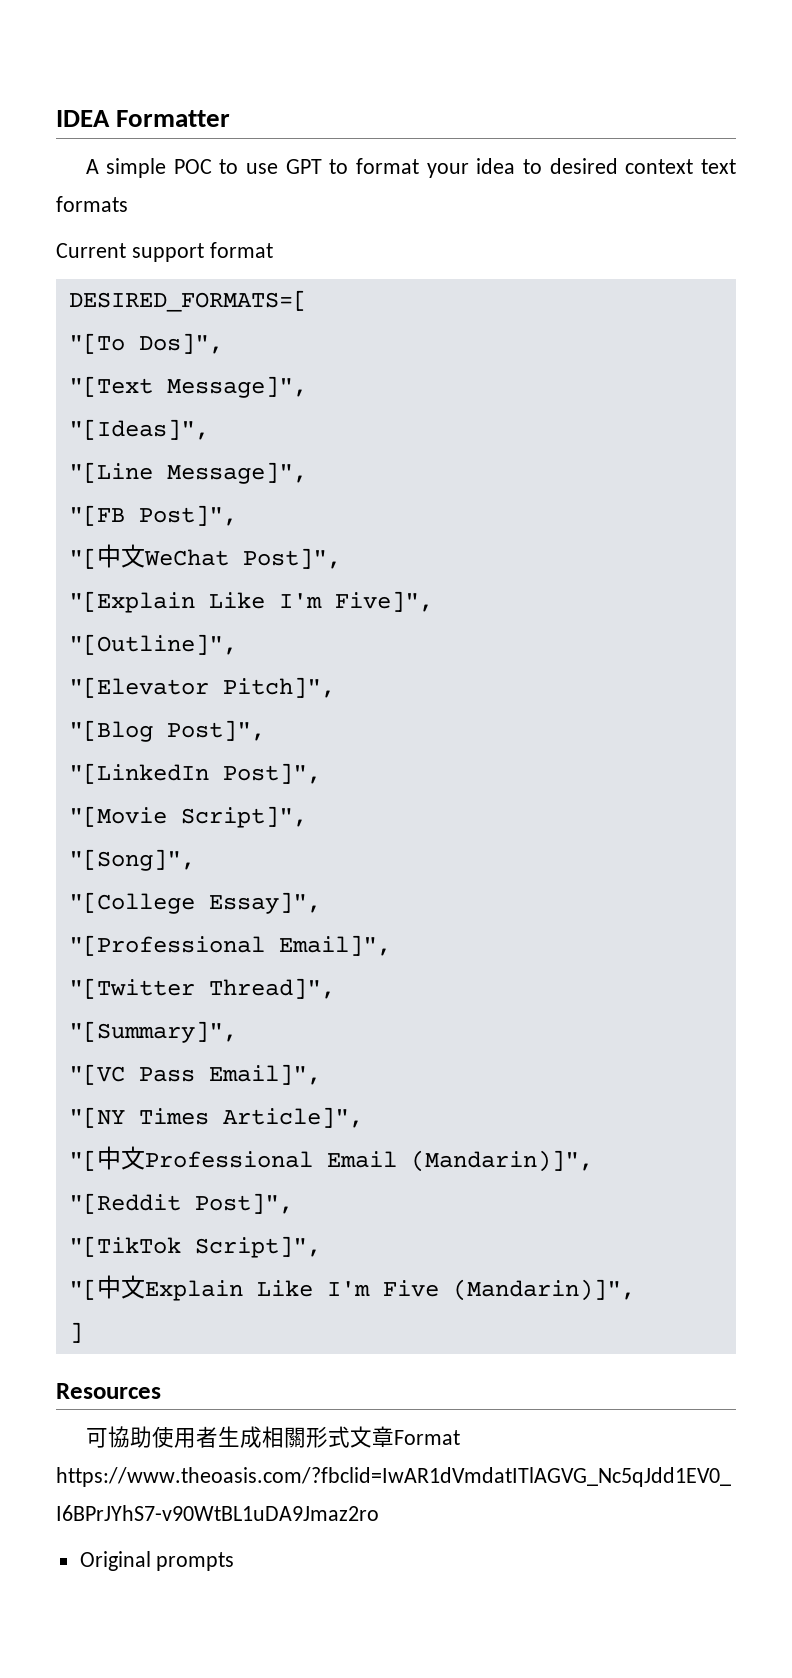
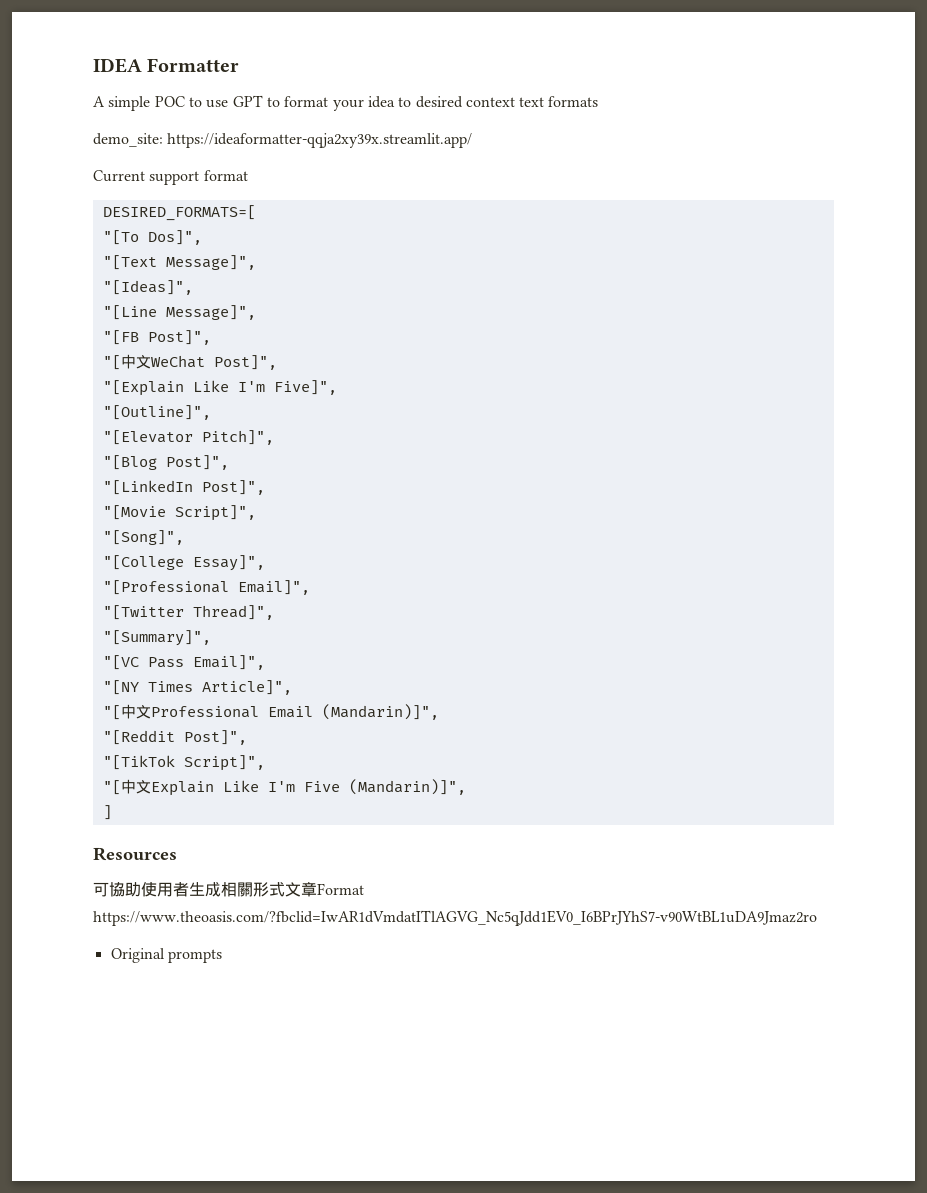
(128, 204) none -> [93,133,473,148] // demo_site: https://ideaformatter-qqja2xy39x.streamlit.app/

